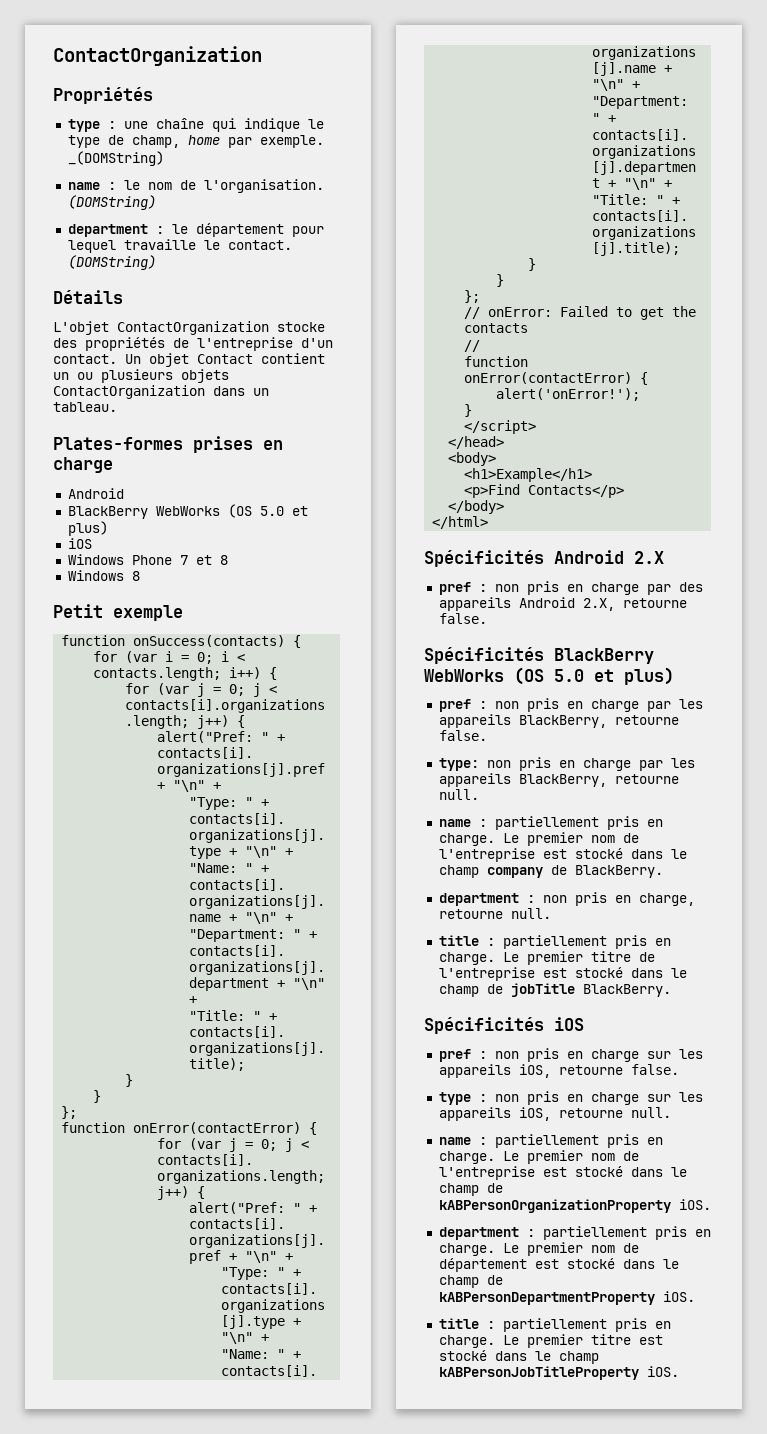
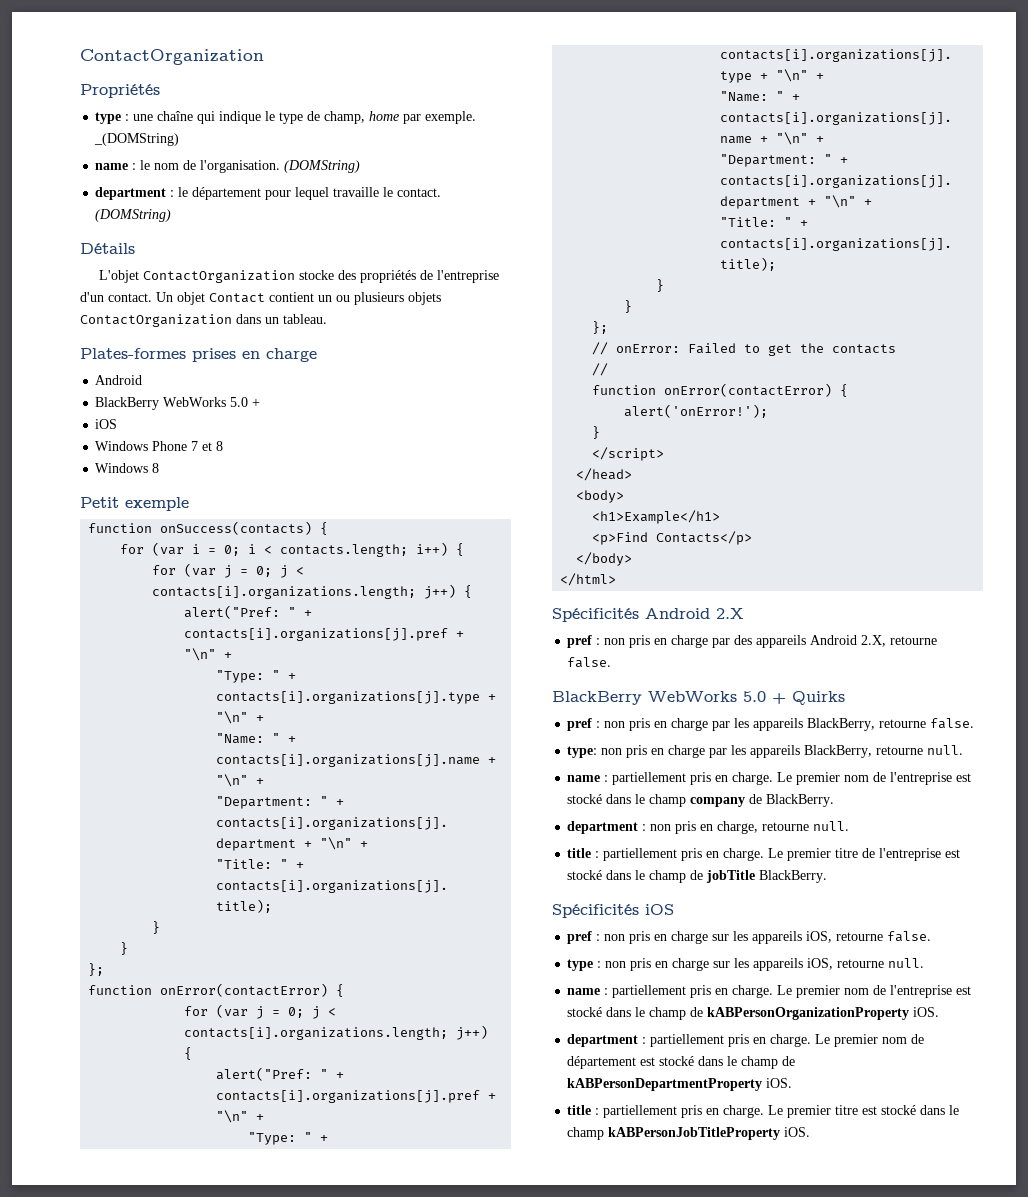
[227,504,308,518] [67,521,108,536] (OS 5.0 et plus) -> [230,397,261,407] 5.0 +
[424,647,654,664] [424,667,674,685] Spécificités BlackBerry WebWorks (OS 5.0 et plus) -> [552,691,845,705] BlackBerry WebWorks 5.0 + Quirks

